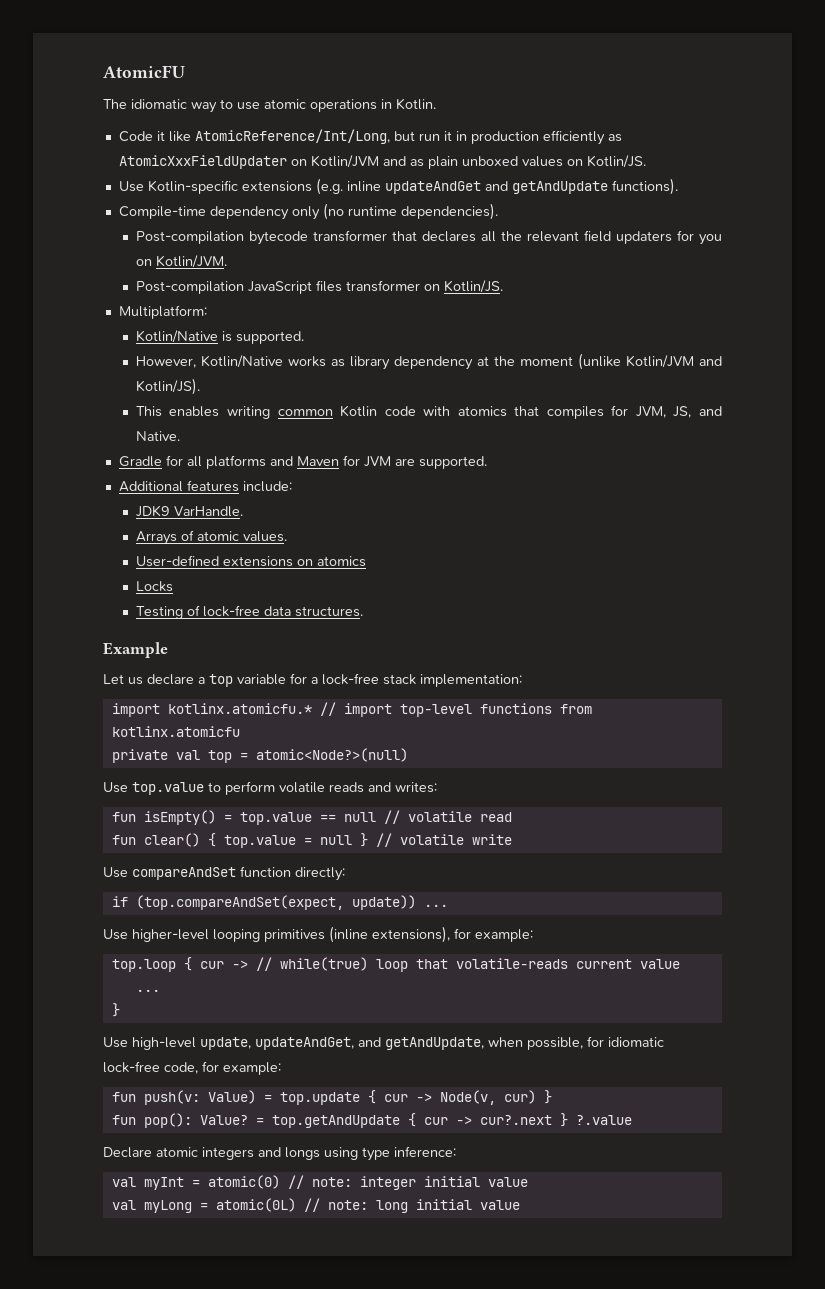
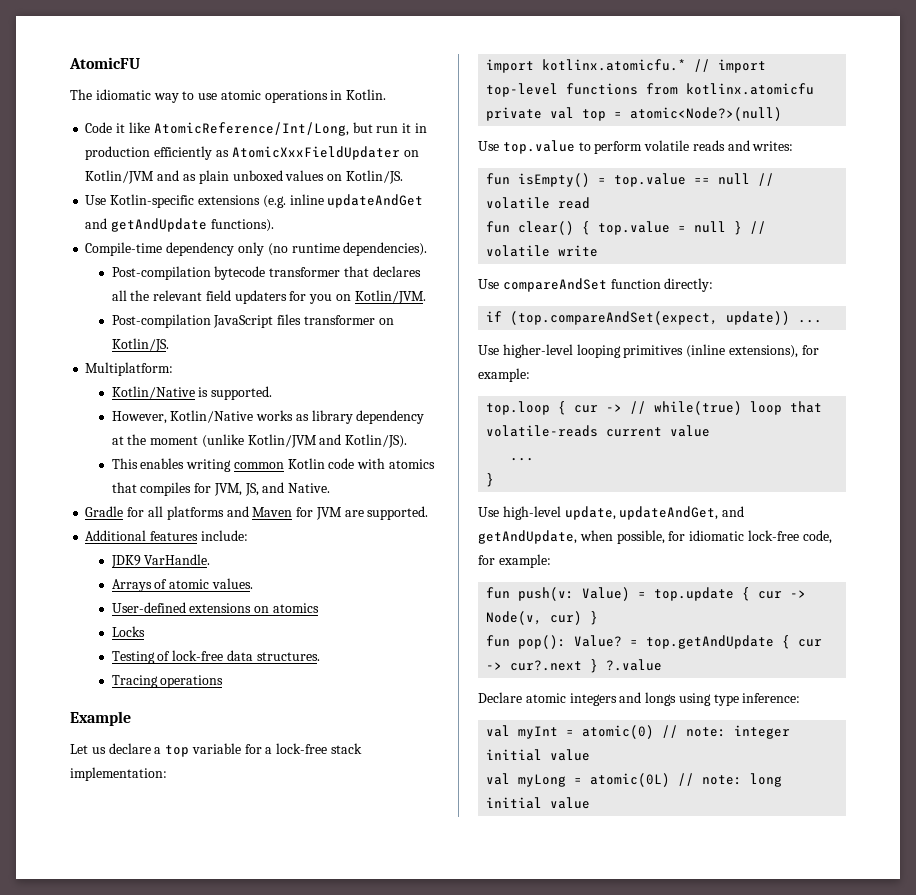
(363, 611) none -> [111,675,224,688] // Tracing operations

